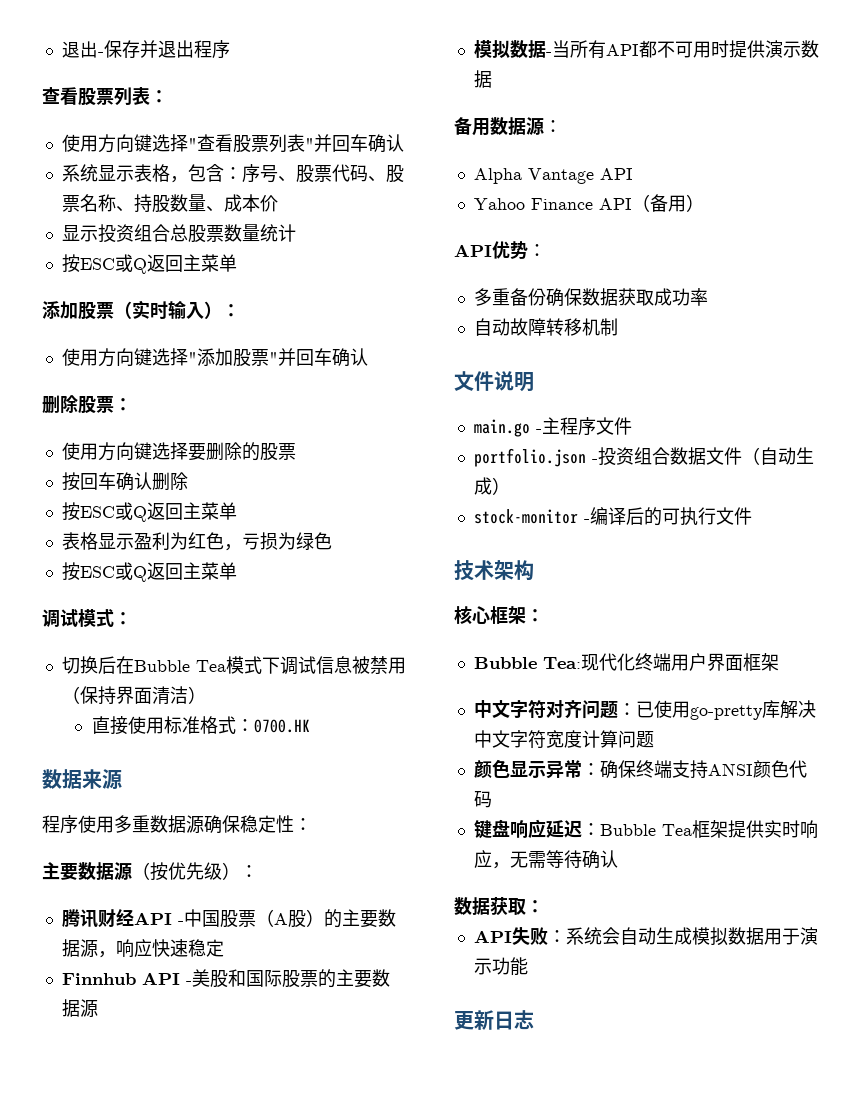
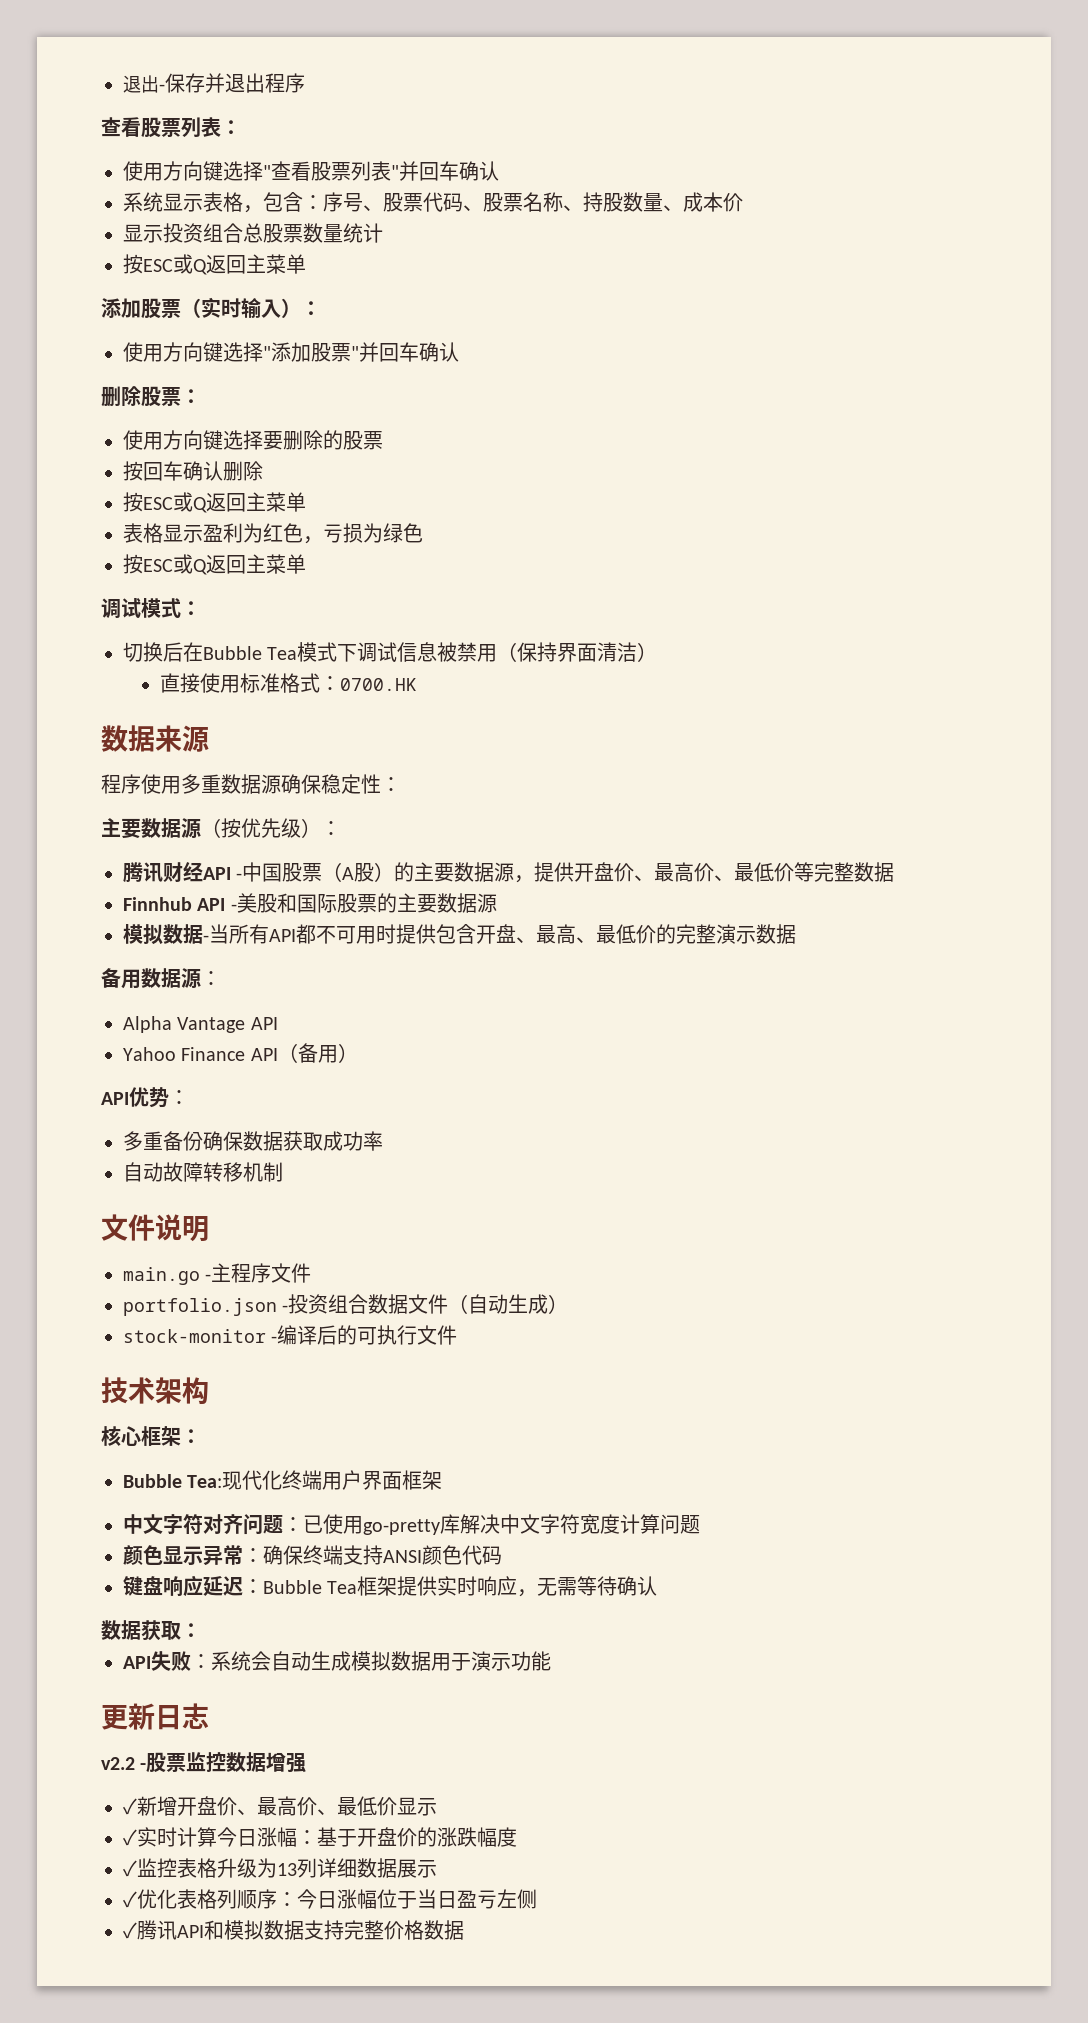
[115,939,224,958] 响应快速稳定 -> [534,862,895,882] 提供开盘价、最高价、最低价等完整数据
(765, 49) none -> [436,924,716,944] 包含开盘、最高、最低价的完整
(534, 1020) none -> [101,1752,307,1773] [123,1796,437,1816] [123,1827,517,1847] [123,1858,437,1878] [123,1889,537,1909] [123,1920,464,1940] // v2.2 -股票监控数据增强 // ✓新增开盘价、最高价、最低价显示 // ✓实时计算今日涨幅：基于开盘价的涨跌幅度 // ✓监控表格升级为13列详细数据展示 // ✓优化表格列顺序：今日涨幅位于当日盈亏左侧 // ✓腾讯API和模拟数据支持完整价格数据

